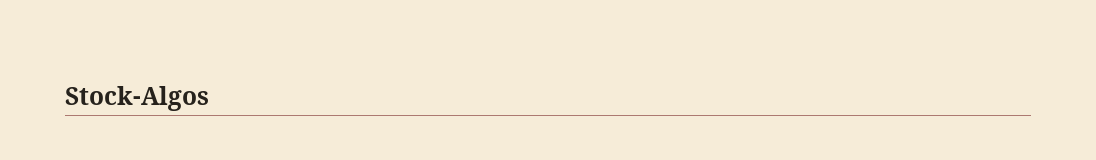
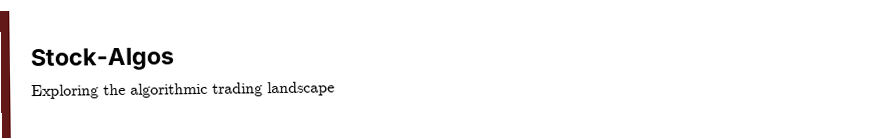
(209, 98) none -> [31,81,335,100] // Exploring the algorithmic trading landscape

